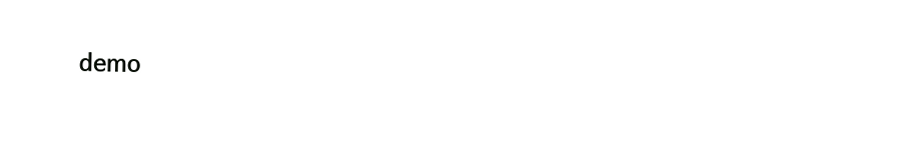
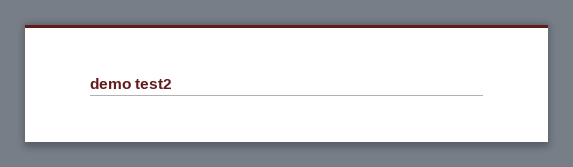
(141, 63) none -> [135,79,173,89] test2

